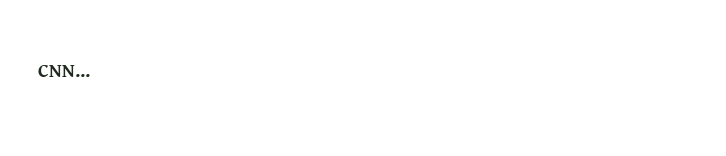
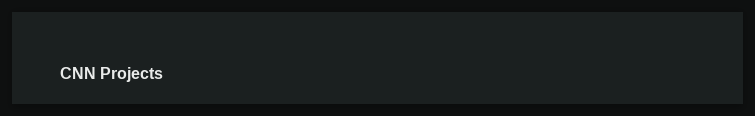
[38,64,90,77] CNN... -> [60,67,164,82] CNN Projects

